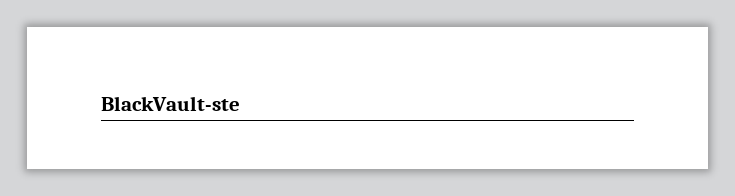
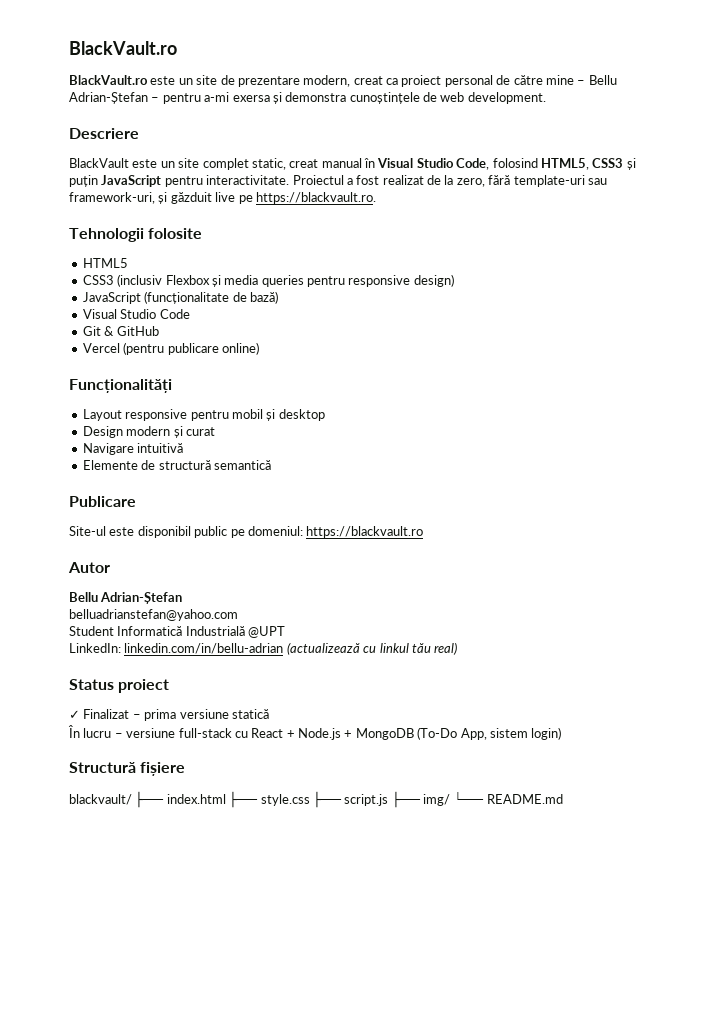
[101,96,240,111] BlackVault-ste -> [69,41,177,55] [69,75,617,87] [69,92,546,104] [69,128,139,139] [69,158,636,170] [69,175,607,187] [69,192,376,204] [69,228,203,242] [82,258,128,268] [82,274,454,287] [82,291,278,304] [82,309,190,319] [82,326,159,336] [82,342,259,355] [69,379,172,393] [82,409,325,421] [82,426,215,438] [82,443,184,455] [82,460,271,470] [69,496,136,507] [69,526,424,538] [68,562,110,573] [69,592,183,604] [69,609,238,621] [69,626,286,638] [69,642,458,655] [69,679,170,693] [69,709,269,721] [68,725,562,740] [69,762,186,776] [69,791,563,808] BlackVault.ro // BlackVault.ro este un site de prezentare modern, creat ca proiect personal de către mine – Bellu Adrian-Ștefan – pentru a-mi exersa și demonstra cunoștințele de web development. // Descriere // BlackVault este un site complet static, creat manual în Visual Studio Code, folosind HTML5, CSS3 și puțin JavaScript pentru interactivitate. Proiectul a fost realizat de la zero, fără template-uri sau framework-uri, și găzduit live pe https://blackvault.ro. // Tehnologii folosite // HTML5 // CSS3 (inclusiv Flexbox și media queries pentru responsive design) // JavaScript (funcționalitate de bază) // Visual Studio Code // Git & GitHub // Vercel (pentru publicare online) // Funcționalități // Layout responsive pentru mobil și desktop // Design modern și curat // Navigare intuitivă // Elemente de structură semantică // Publicare // Site-ul este disponibil public pe domeniul: https://blackvault.ro // Autor // Bellu Adrian-Ștefan // belluadrianstefan@yahoo.com // Student Informatică Industrială @UPT // LinkedIn: linkedin.com/in/bellu-adrian (actualizează cu linkul tău real) // Status proiect // ✓ Finalizat – prima versiune statică // În lucru – versiune full-stack cu React + Node.js + MongoDB (To-Do App, sistem login) // Structură fișiere // blackvault/ ├── index.html ├── style.css ├── script.js ├── img/ └── README.md

